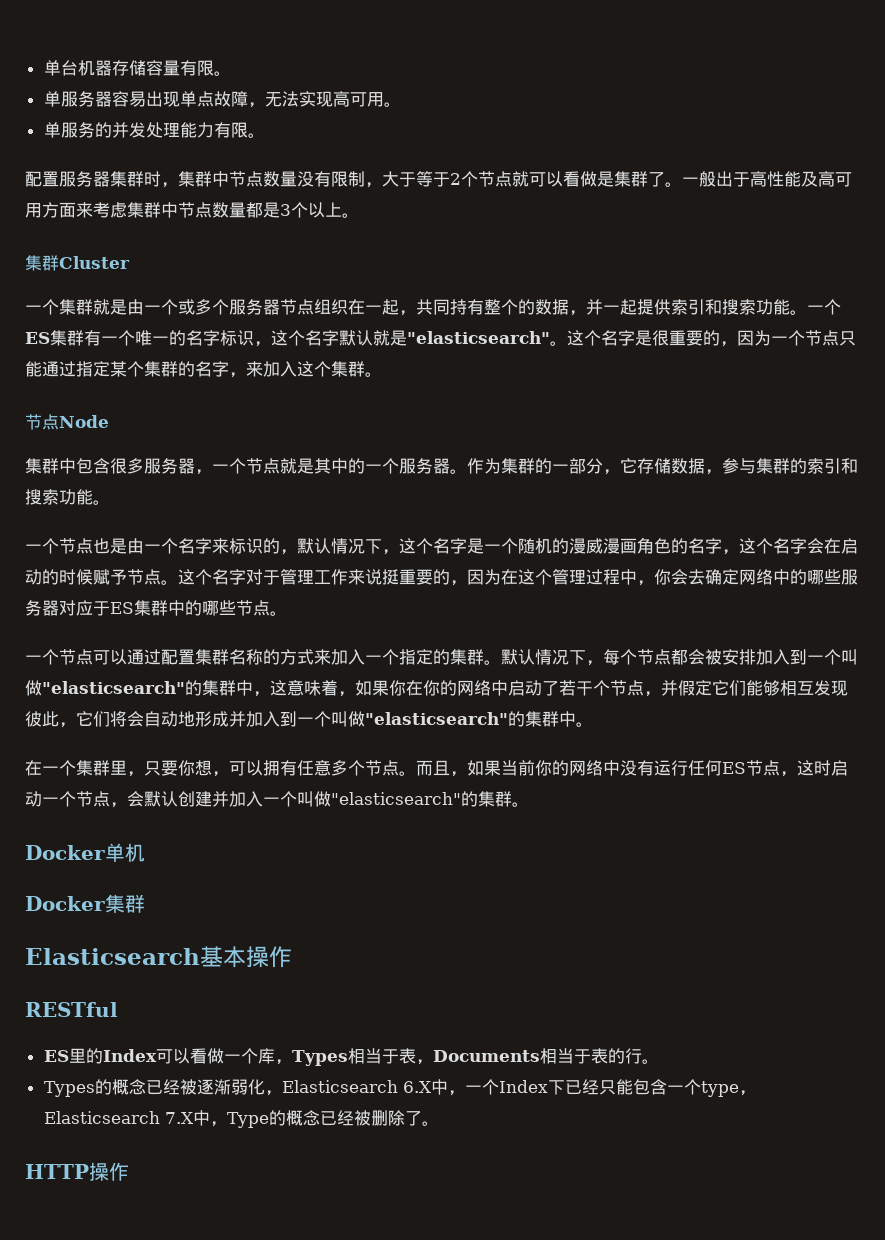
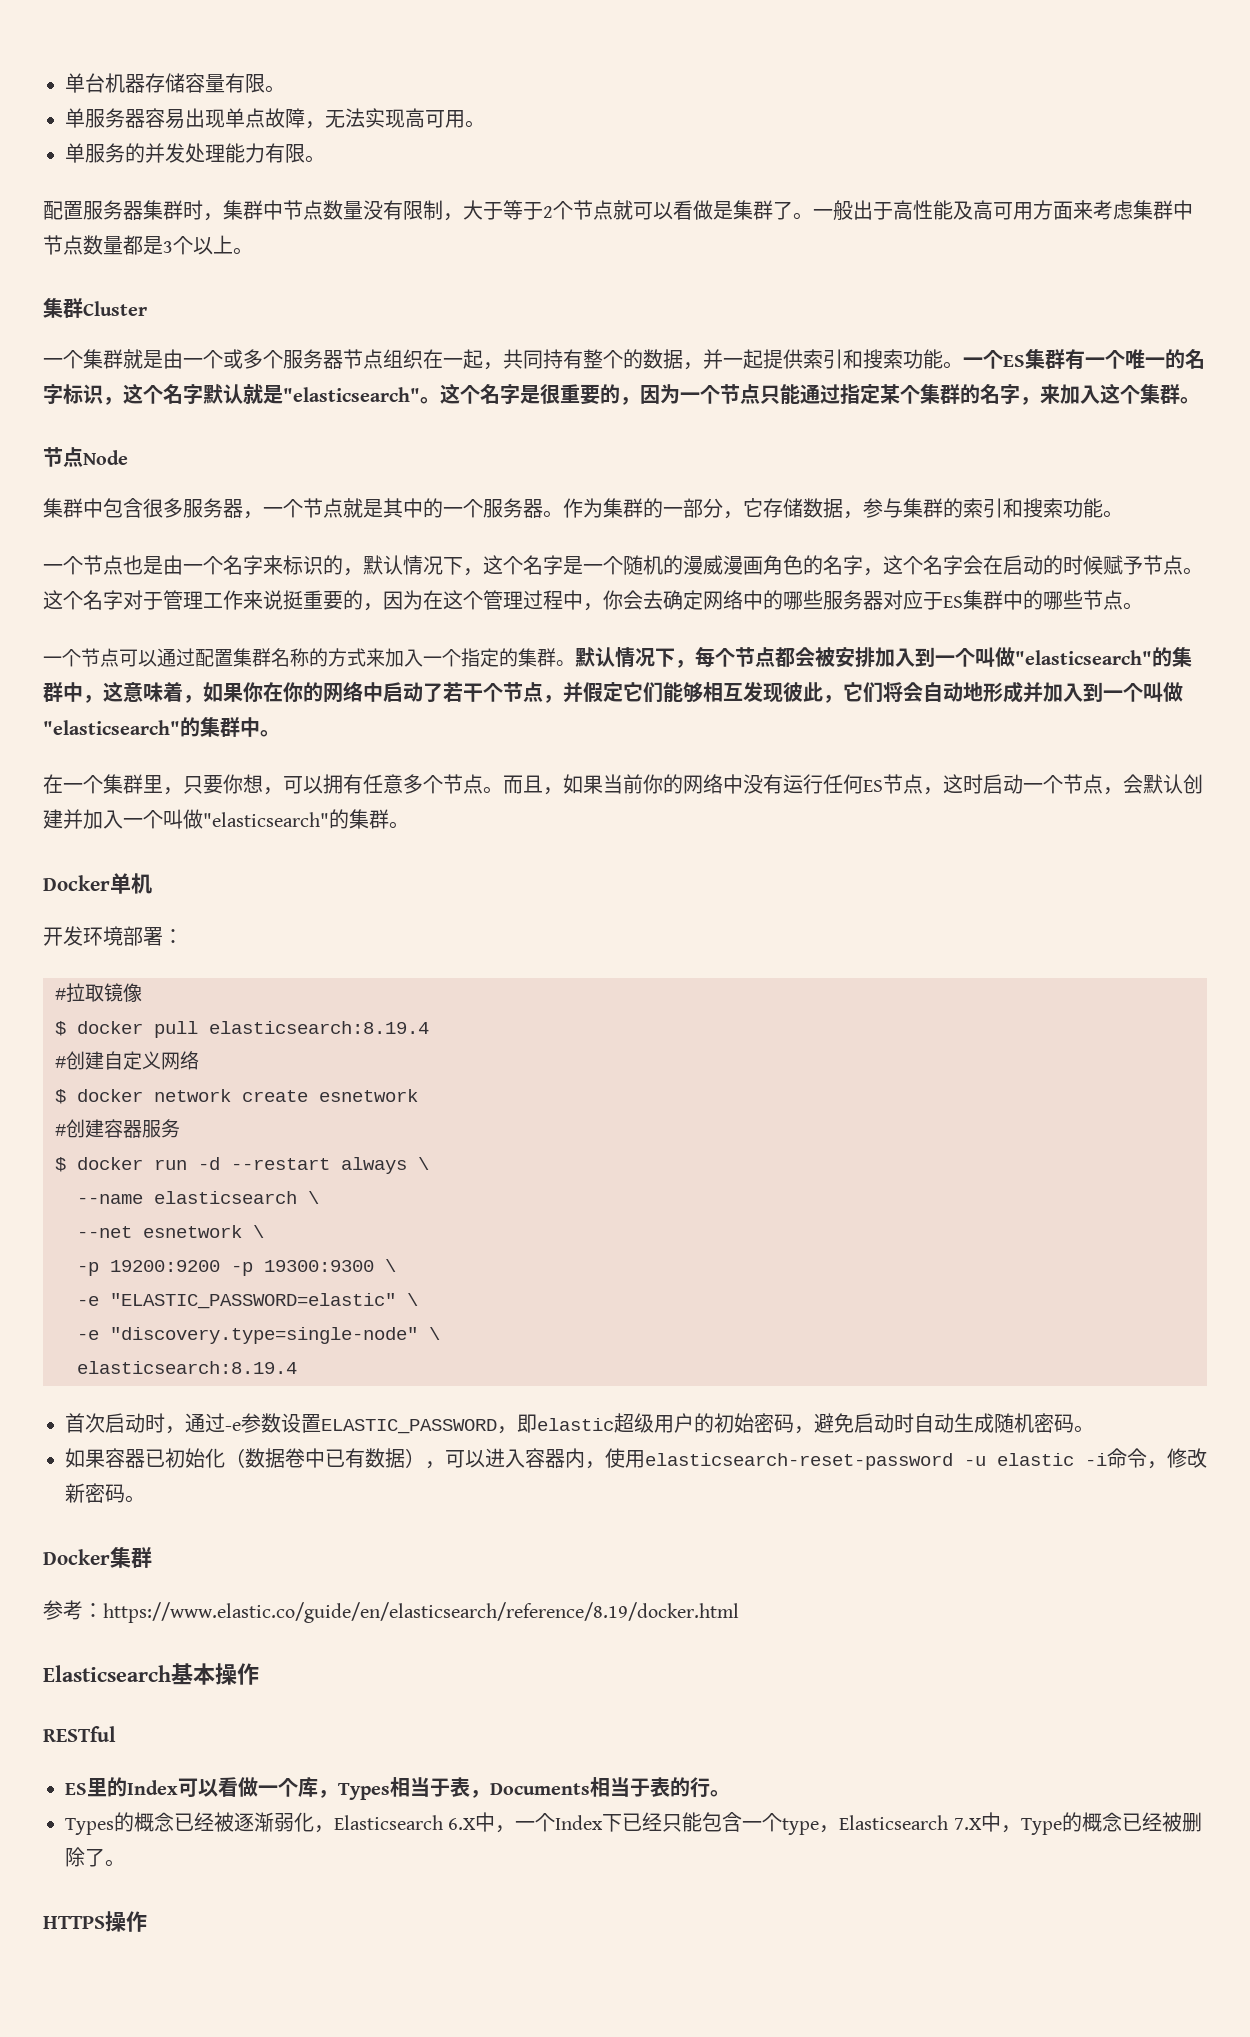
(145, 852) none -> [43,926,183,946] [55,983,142,1003] [55,1021,429,1038] [55,1051,199,1070] [55,1089,418,1104] [55,1119,180,1138] [55,1157,429,1174] [77,1191,319,1204] [77,1225,264,1238] [77,1259,396,1276] [77,1293,418,1309] [77,1327,440,1344] [77,1361,297,1374] [65,1413,1094,1434] [65,1448,1207,1470] [65,1483,145,1503] // 开发环境部署： // #拉取镜像 // $ docker pull elasticsearch:8.19.4 // #创建自定义网络 // $ docker network create esnetwork // #创建容器服务 // $ docker run -d --restart always \ // --name elasticsearch \ // --net esnetwork \ // -p 19200:9200 -p 19300:9300 \ // -e "ELASTIC_PASSWORD=elastic" \ // -e "discovery.type=single-node" \ // elasticsearch:8.19.4 // 首次启动时，通过-e参数设置ELASTIC_PASSWORD，即elastic超级用户的初始密码，避免启动时自动生成随机密码。 // 如果容器已初始化（数据卷中已有数据），可以进入容器内，使用elasticsearch-reset-password -u elastic -i命令，修改新密码。
(145, 903) none -> [43,1600,739,1623] // 参考：https://www.elastic.co/guide/en/elasticsearch/reference/8.19/docker.html
[25,1164,89,1179] HTTP -> [43,1916,105,1929] HTTPS

